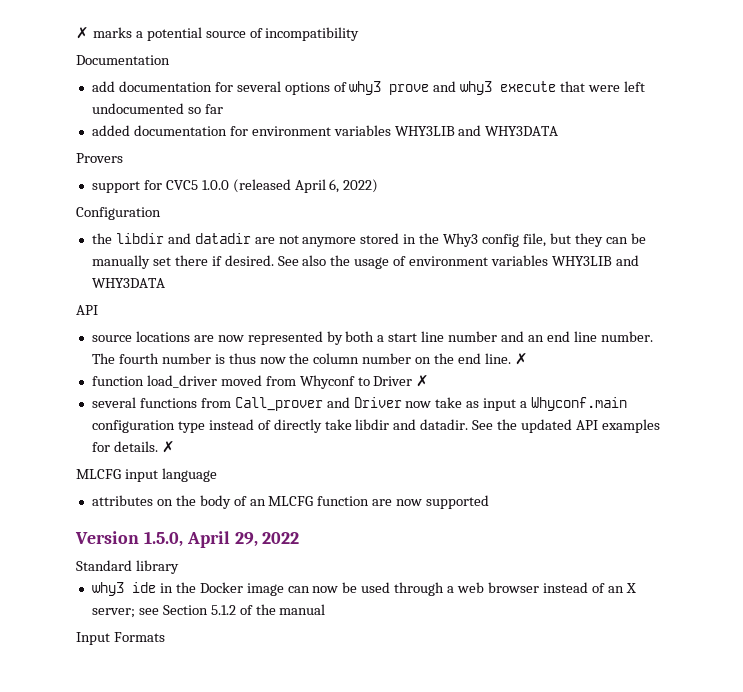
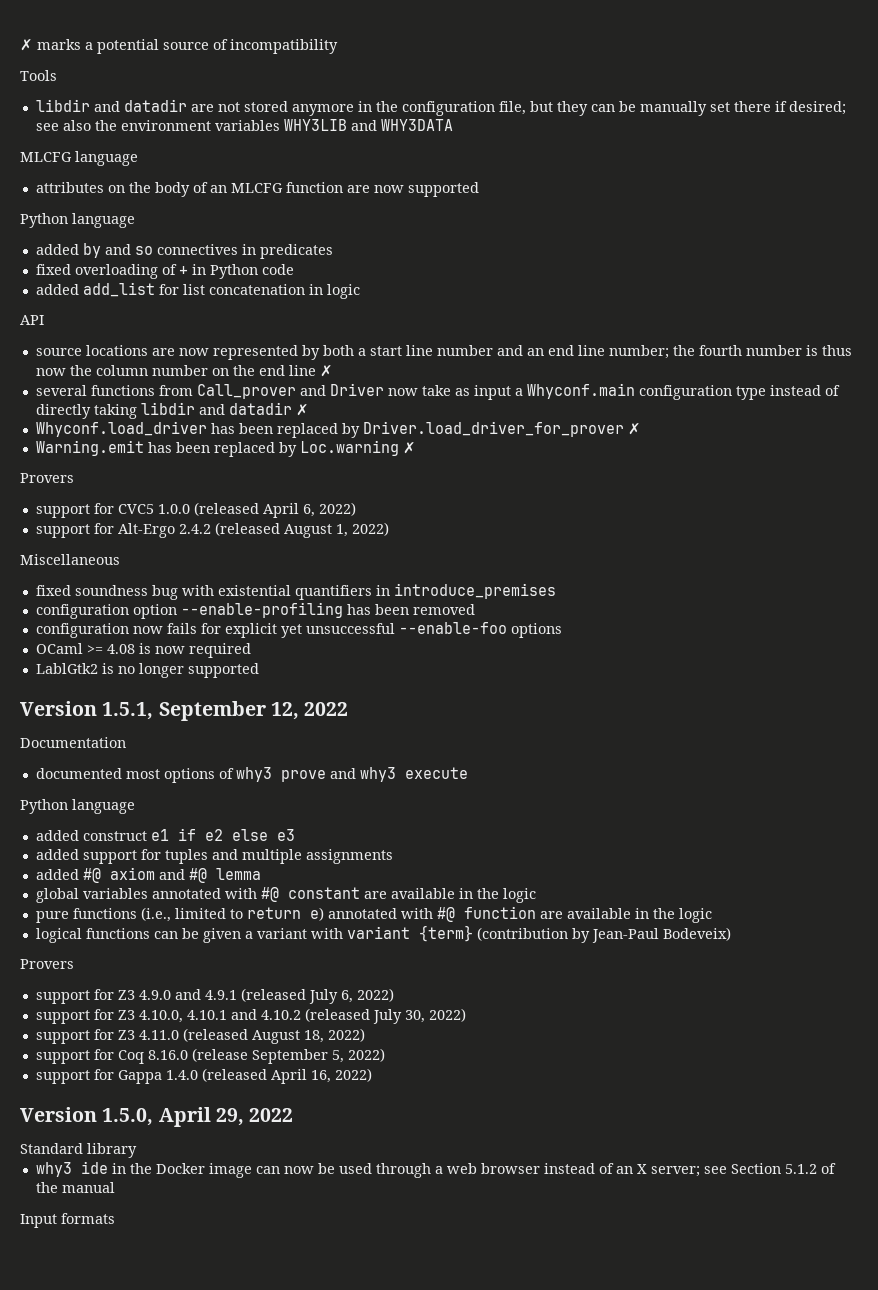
[76,55,170,65] [91,81,646,95] [91,103,223,114] [91,125,559,136] [76,153,123,163] [91,179,379,193] [76,207,161,220] [91,233,112,244] Documentation // add documentation for several options of why3 prove and why3 execute that were left undocumented so far // added documentation for environment variables WHY3LIB and WHY3DATA // Provers // support for CVC5 1.0.0 (released April 6, 2022) // Configuration // the -> [20,70,57,81] Tools //
[302,233,520,247] anymore stored in the Why3 config -> [243,101,495,116] stored anymore in the configuration
[224,255,639,269] [91,278,165,288] desired. See also the usage of environment variables WHY3LIB and WHY3DATA -> [788,101,846,115] [35,119,453,131] [20,151,138,166] [35,182,479,197] [20,213,135,228] [35,243,333,259] [35,264,294,279] [35,282,360,299] desired; see also the environment variables WHY3LIB and WHY3DATA // MLCFG language // attributes on the body of an MLCFG function are now supported // Python language // added by and so connectives in predicates // fixed overloading of + in Python code // added add_list for list concatenation in logic
[600,331,653,342] [91,353,115,364] number. The -> [608,345,695,359] number; the
[484,353,528,365] [91,375,413,389] line. ✗ // function load_driver moved from Whyconf to Driver -> [288,365,316,376] line
[324,419,660,433] [91,441,175,453] [76,468,217,482] [91,495,490,509] take libdir and datadir. See the updated API examples for details. ✗ // MLCFG input language // attributes on the body of an MLCFG function are now supported -> [93,402,309,419] [35,421,641,438] [35,440,416,457] [20,473,74,483] [35,502,356,518] [35,522,389,538] [20,554,120,565] [35,583,556,600] [35,602,475,619] [35,622,562,638] [35,643,251,658] [35,663,259,678] [20,701,349,721] [20,737,126,748] [35,767,468,783] [20,799,135,814] [35,828,295,841] [35,849,393,864] [35,867,261,883] [35,887,536,903] [35,906,712,923] [35,925,731,943] [20,959,74,969] [35,988,394,1004] [35,1008,466,1024] [35,1028,365,1044] [35,1048,385,1064] [35,1068,372,1084] taking libdir and datadir ✗ // Whyconf.load_driver has been replaced by Driver.load_driver_for_prover ✗ // Warning.emit has been replaced by Loc.warning ✗ // Provers // support for CVC5 1.0.0 (released April 6, 2022) // support for Alt-Ergo 2.4.2 (released August 1, 2022) // Miscellaneous // fixed soundness bug with existential quantifiers in introduce_premises // configuration option --enable-profiling has been removed // configuration now fails for explicit yet unsuccessful --enable-foo options // OCaml >= 4.08 is now required // LablGtk2 is no longer supported // Version 1.5.1, September 12, 2022 // Documentation // documented most options of why3 prove and why3 execute // Python language // added construct e1 if e2 else e3 // added support for tuples and multiple assignments // added #@ axiom and #@ lemma // global variables annotated with #@ constant are available in the logic // pure functions (i.e., limited to return e) annotated with #@ function are available in the logic // logical functions can be given a variant with variant {term} (contribution by Jean-Paul Bodeveix) // Provers // support for Z3 4.9.0 and 4.9.1 (released July 6, 2022) // support for Z3 4.10.0, 4.10.1 and 4.10.2 (released July 30, 2022) // support for Z3 4.11.0 (released August 18, 2022) // support for Coq 8.16.0 (release September 5, 2022) // support for Gappa 1.4.0 (released April 16, 2022)
[113,632,165,642] Formats -> [61,1213,115,1224] formats

